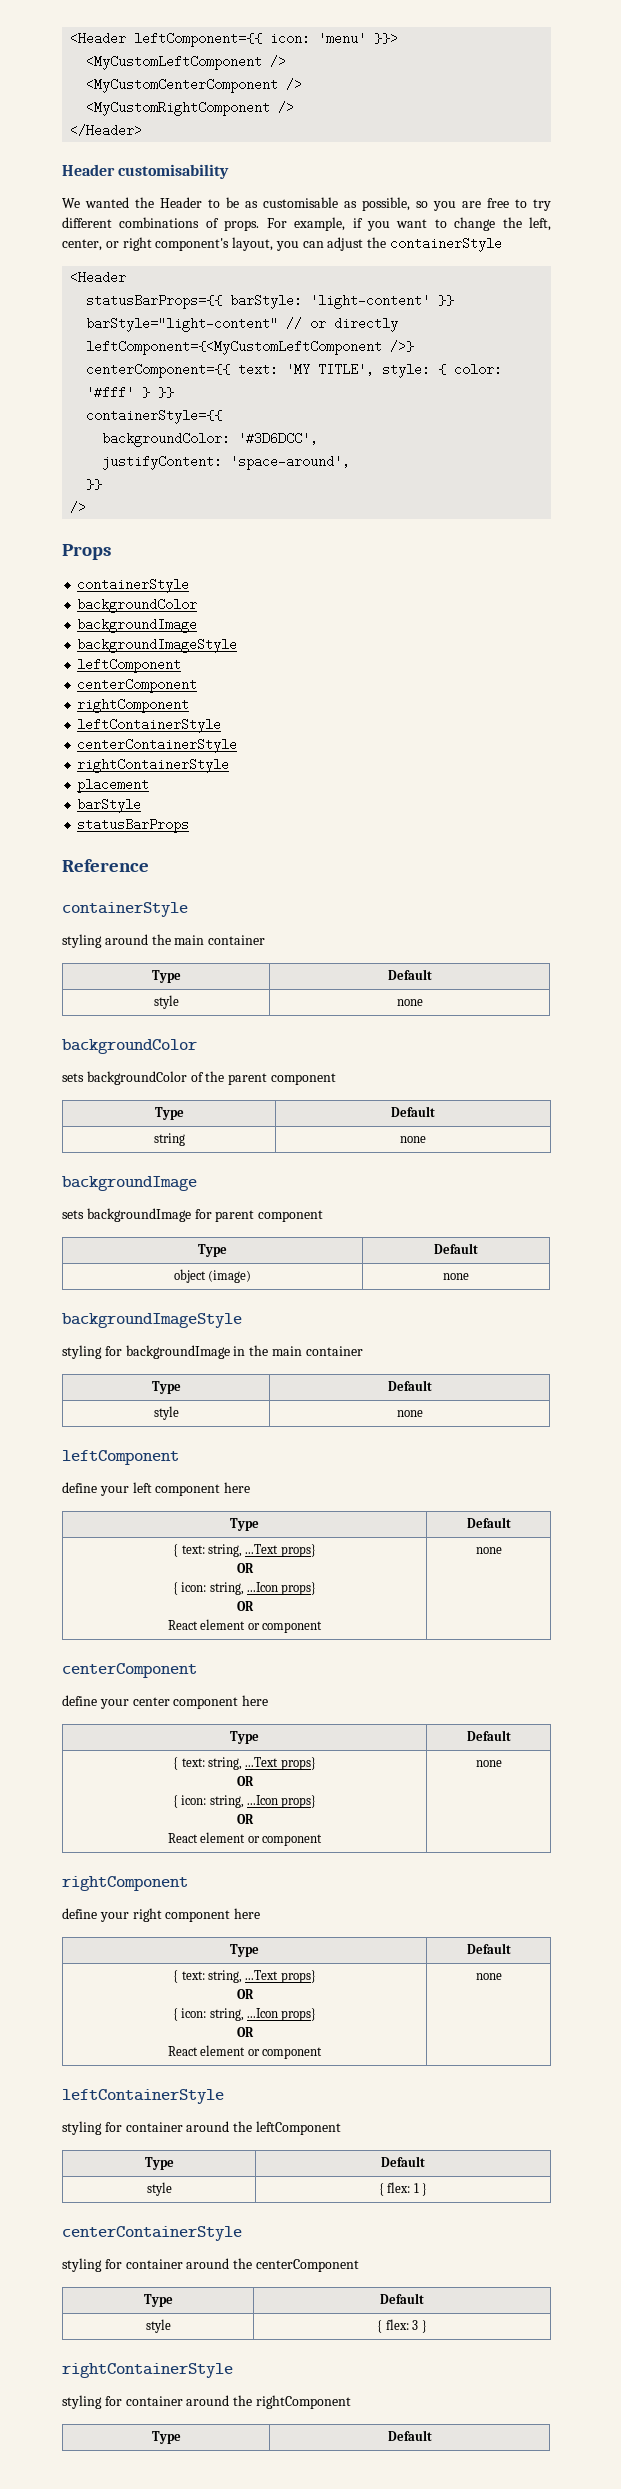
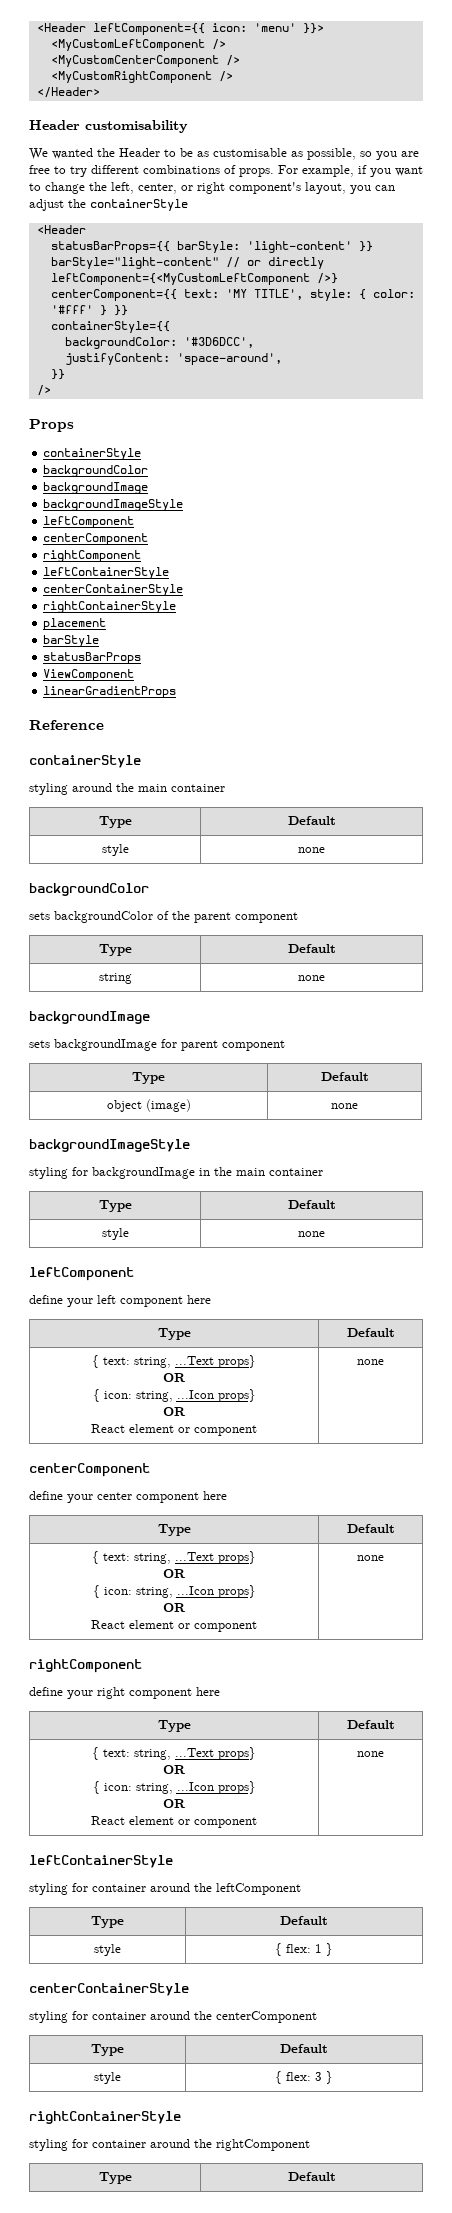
(190, 825) none -> [43,669,135,681] [43,686,177,698] // ViewComponent // linearGradientProps

